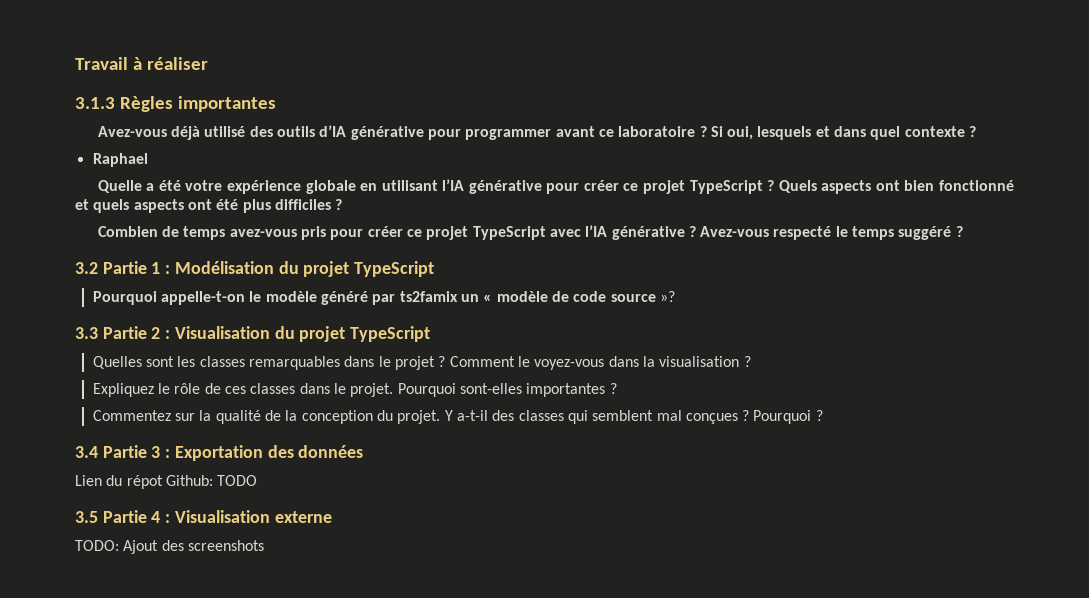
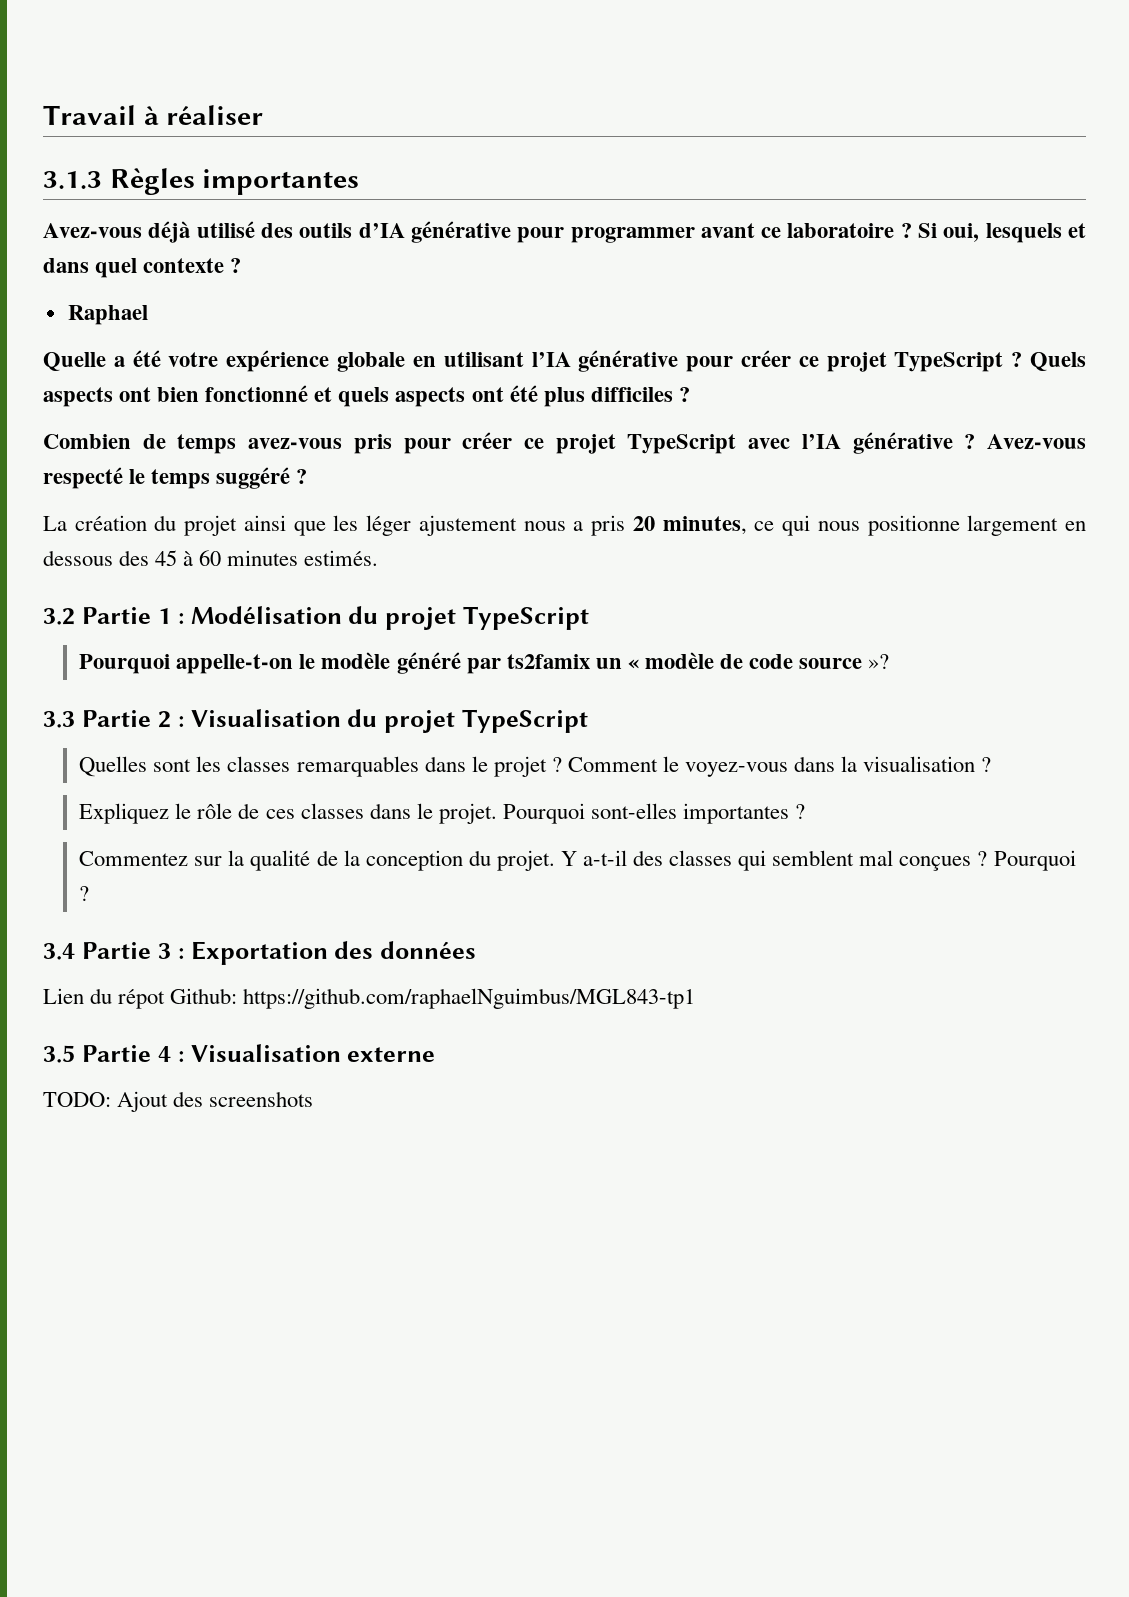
(963, 231) none -> [43,515,1086,536] [43,550,379,566] // La création du projet ainsi que les léger ajustement nous a pris 20 minutes, ce qui nous positionne largement en dessous des 45 à 60 minutes estimés.
[217,475,258,486] TODO -> [243,988,696,1009] https://github.com/raphaelNguimbus/MGL843-tp1

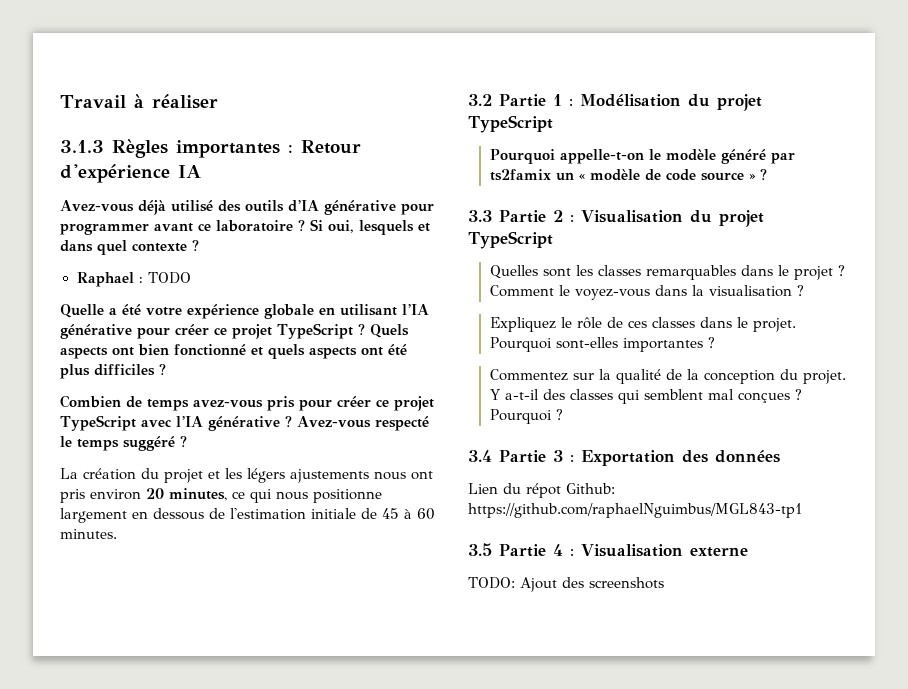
(360, 182) none -> [288,140,361,154] [60,164,201,183] : Retour d'expérience IA
(148, 315) none -> [138,272,191,284] : TODO
[243,515,626,536] ainsi que les léger ajustement nous a pris -> [208,468,433,483] [60,489,141,503] et les légers ajustements nous ont pris environ
[119,550,150,566] des -> [209,508,377,520] de l'estimation initiale de
[227,550,379,566] minutes estimés. -> [60,529,117,539] minutes.
[868,654,890,669] »? -> [748,169,767,180] » ?

